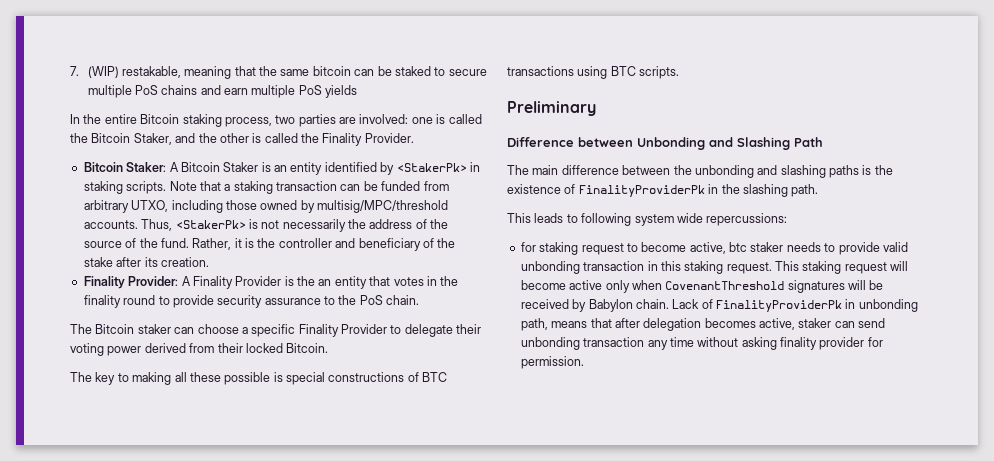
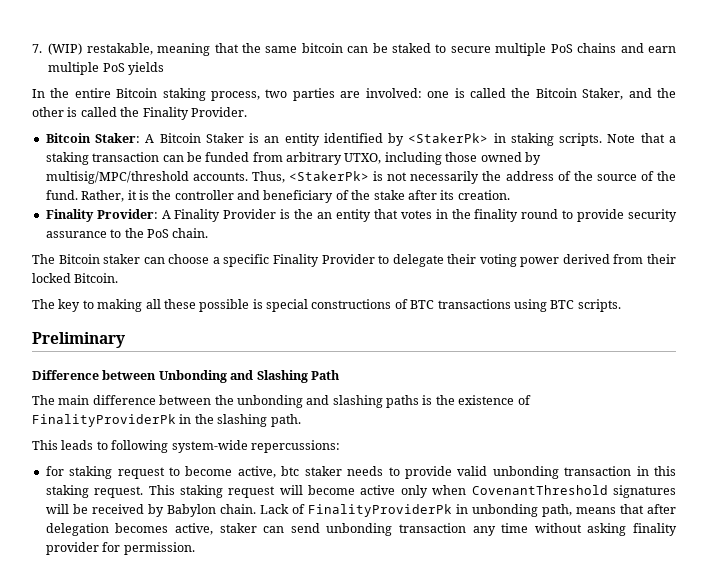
[634,213,703,226] system wide -> [171,440,248,453] system-wide

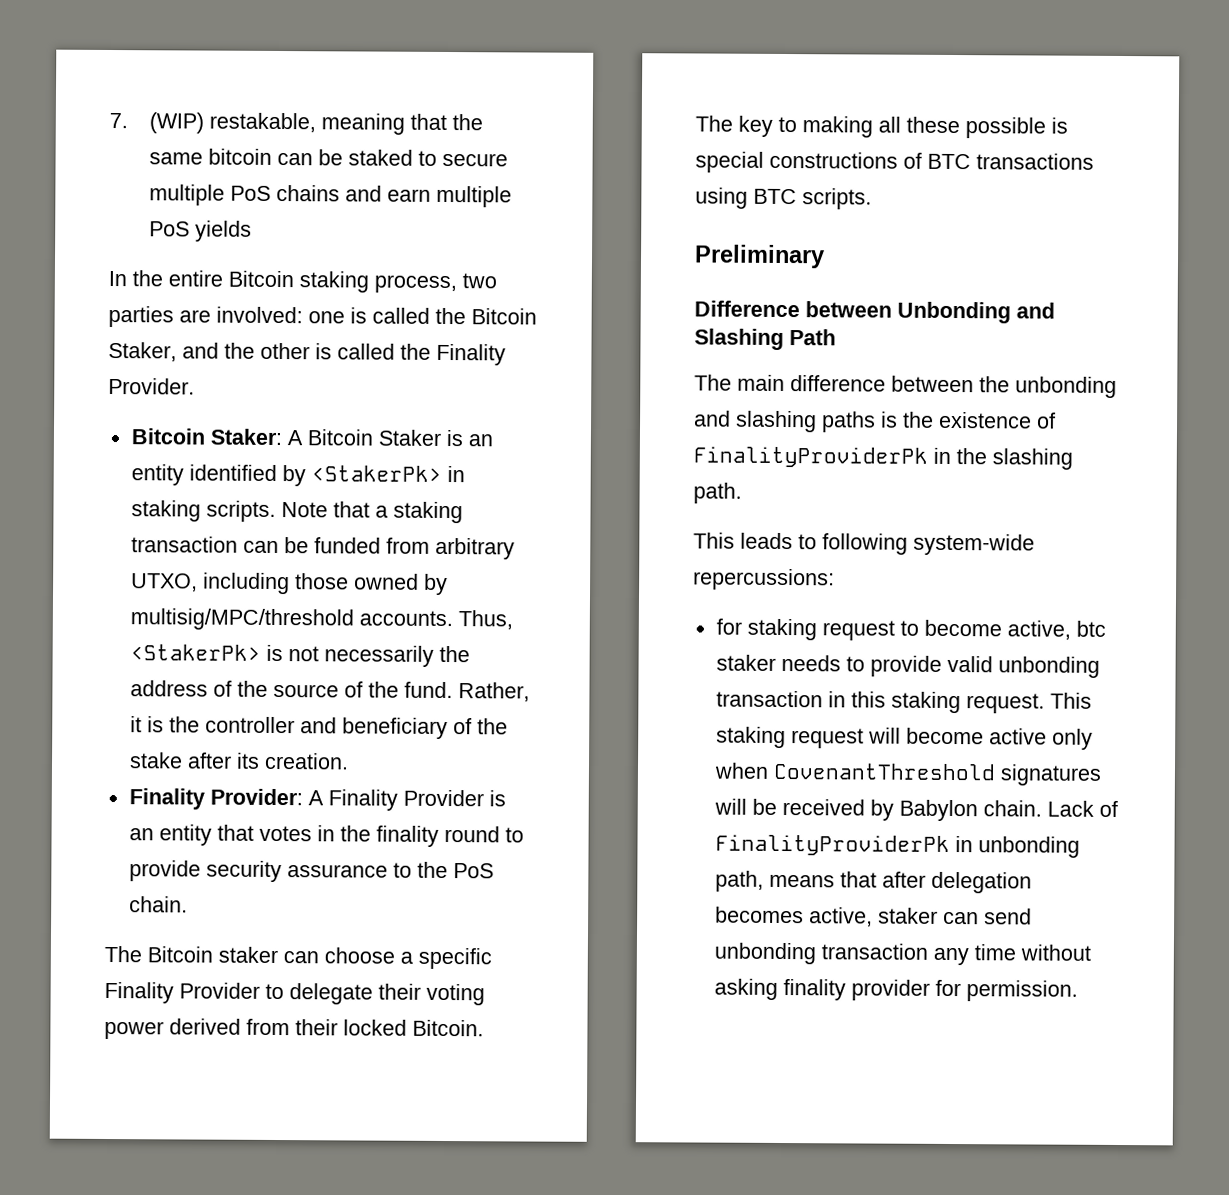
[294,209,314,219] the -> (506, 798) none

